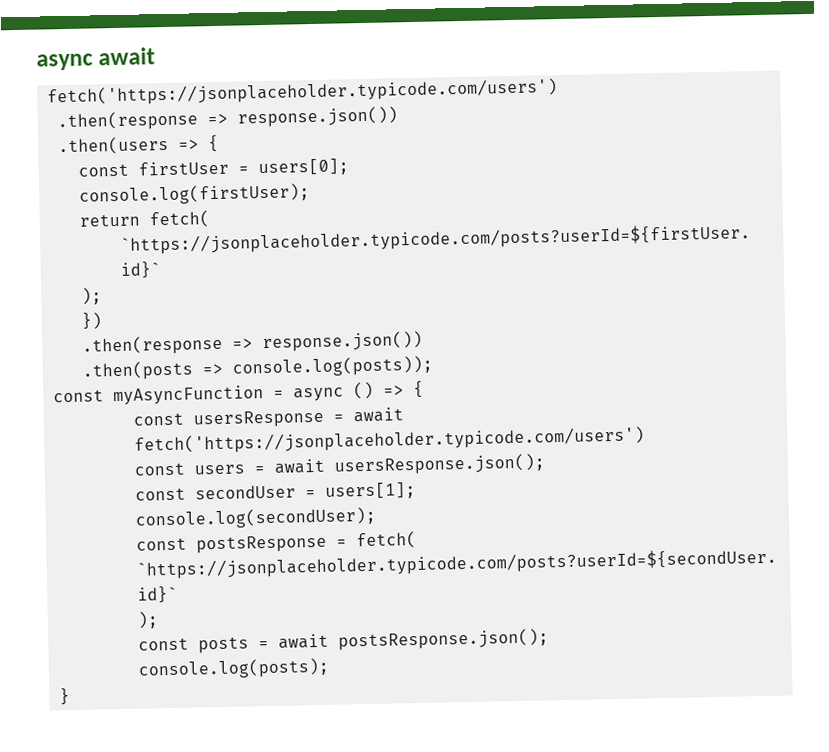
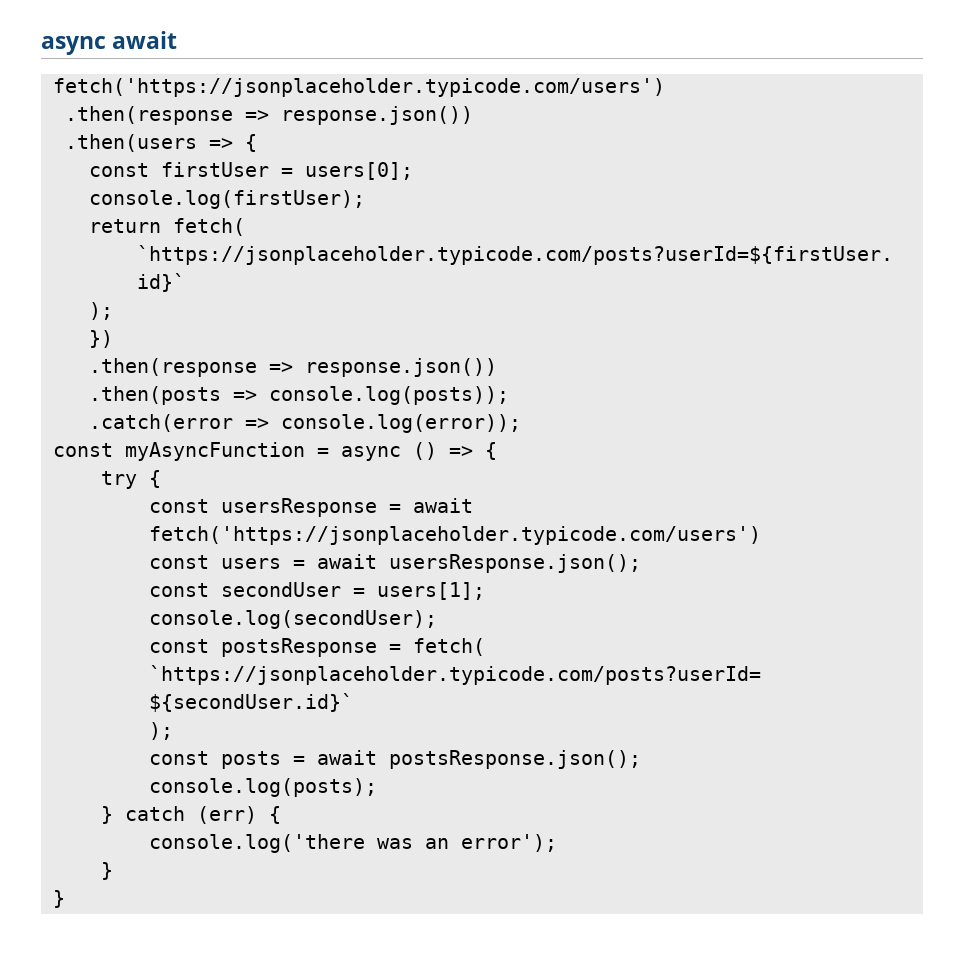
(434, 366) none -> [89,414,522,433] // .catch(error => console.log(error));
(425, 389) none -> [101,470,162,489] // try {
(331, 668) none -> [101,806,282,824] [149,834,558,853] [101,862,114,880] // } catch (err) { // console.log('there was an error'); // }

